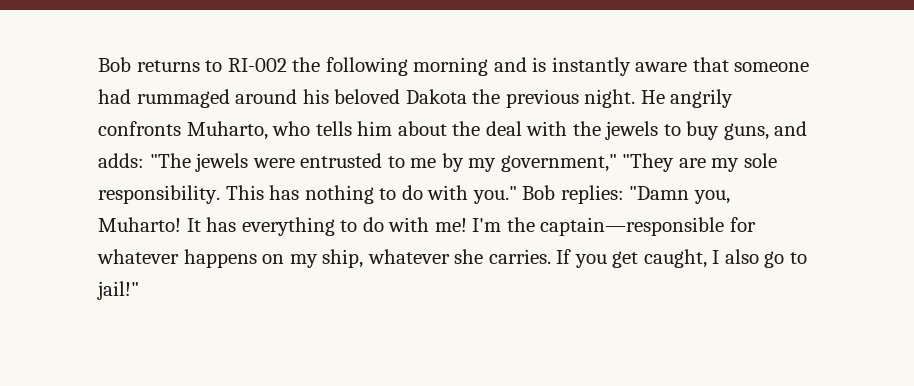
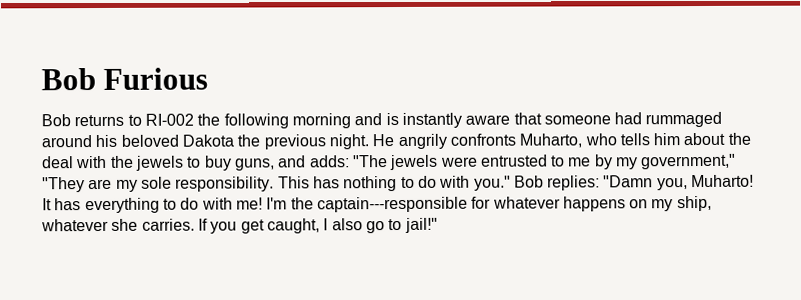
[98,57,131,72] Bob -> [41,67,209,91] [41,114,71,127] Bob Furious // Bob
[540,217,725,236] captain—responsible -> [316,196,468,213] captain---responsible

